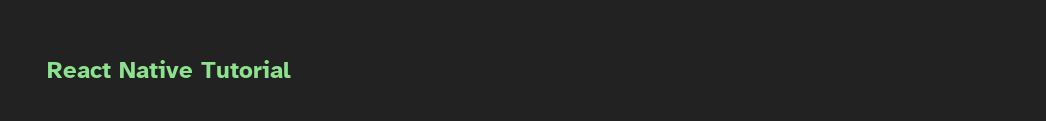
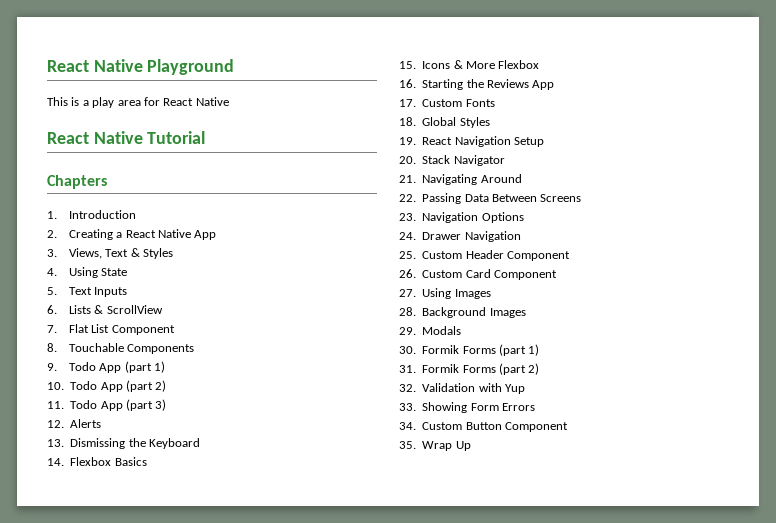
[47,60,291,78] React Native Tutorial -> [47,59,235,75] [47,97,229,108] [47,131,206,144] [47,175,107,189] [47,210,136,219] [47,229,217,240] [47,248,174,259] [47,267,128,278] [47,287,128,297] [47,305,163,314] [47,324,175,335] [47,343,195,354] [47,361,166,373] [47,380,167,392] [47,399,167,411] [47,419,102,428] [47,438,200,449] [47,457,147,466] [399,60,540,69] [399,79,555,90] [399,99,495,107] [399,117,490,128] [399,136,544,147] [399,155,505,166] [399,174,522,185] [399,193,582,204] [399,212,524,223] [399,231,521,242] [399,250,570,261] [399,269,557,280] [399,288,491,299] [399,307,526,318] [399,326,462,335] [399,344,540,356] [399,363,540,375] [399,383,525,394] [399,402,535,413] [399,422,568,432] [399,441,471,451] React Native Playground // This is a play area for React Native // React Native Tutorial // Chapters // 1. Introduction // 2. Creating a React Native App // 3. Views, Text & Styles // 4. Using State // 5. Text Inputs // 6. Lists & ScrollView // 7. Flat List Component // 8. Touchable Components // 9. Todo App (part 1) // 10. Todo App (part 2) // 11. Todo App (part 3) // 12. Alerts // 13. Dismissing the Keyboard // 14. Flexbox Basics // 15. Icons & More Flexbox // 16. Starting the Reviews App // 17. Custom Fonts // 18. Global Styles // 19. React Navigation Setup // 20. Stack Navigator // 21. Navigating Around // 22. Passing Data Between Screens // 23. Navigation Options // 24. Drawer Navigation // 25. Custom Header Component // 26. Custom Card Component // 27. Using Images // 28. Background Images // 29. Modals // 30. Formik Forms (part 1) // 31. Formik Forms (part 2) // 32. Validation with Yup // 33. Showing Form Errors // 34. Custom Button Component // 35. Wrap Up

